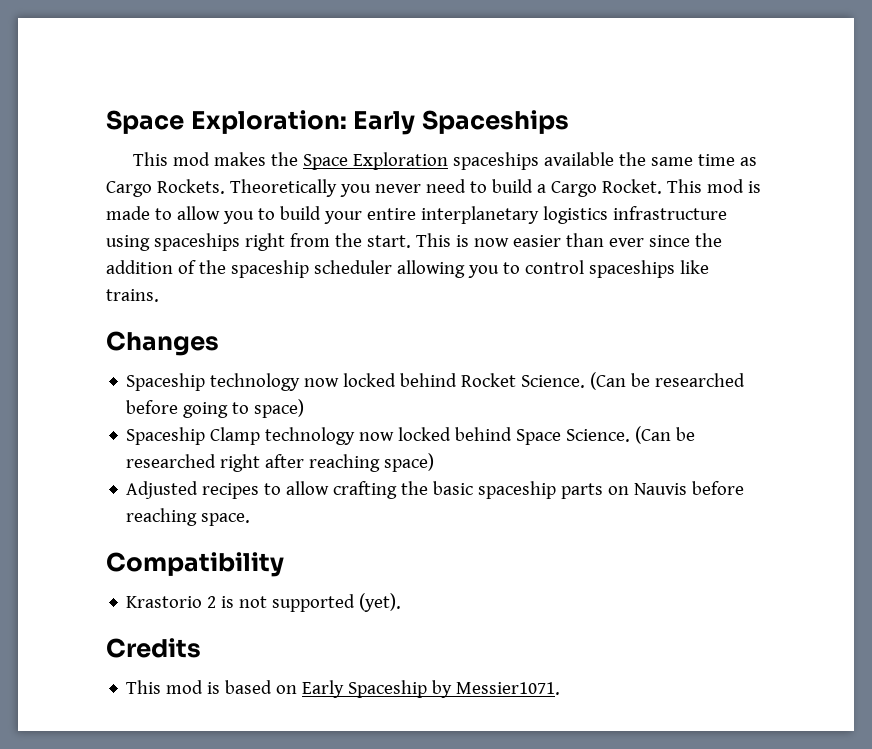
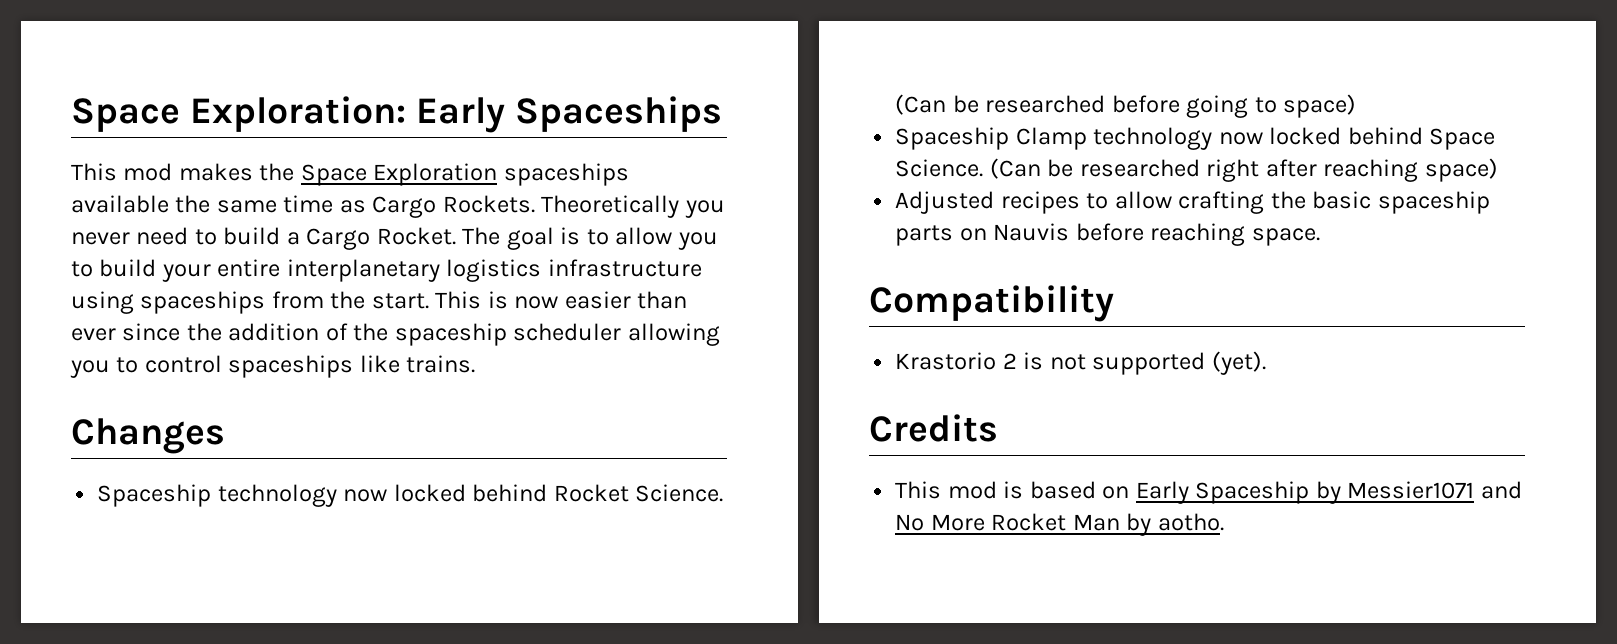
[666,179,761,193] [106,206,150,220] This mod is made -> [462,227,581,250] The goal is
[244,233,285,251] right -> (266, 302) none
[456,682,561,695] Messier1071. -> [1347,481,1522,499] [895,513,1224,536] Messier1071 and No More Rocket Man by aotho.

